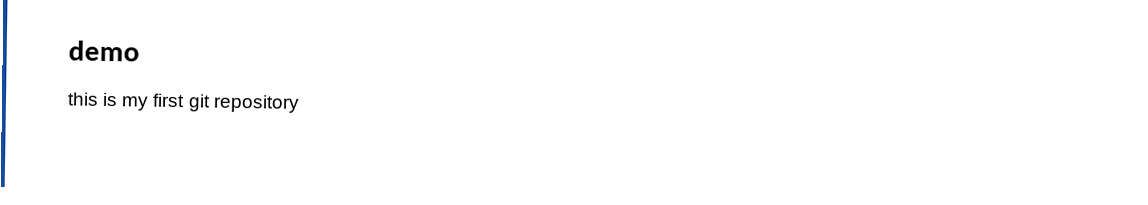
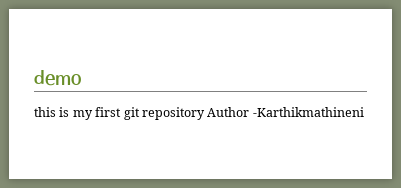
(300, 103) none -> [207,107,364,117] Author -Karthikmathineni

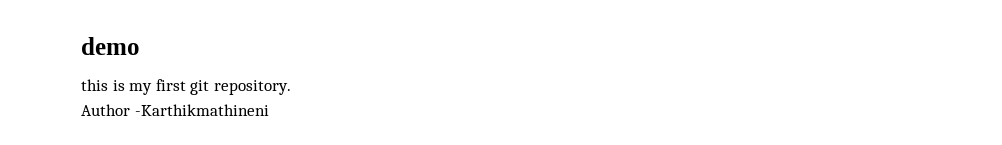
[141,107,205,120] repository -> [213,80,291,95] repository. //

